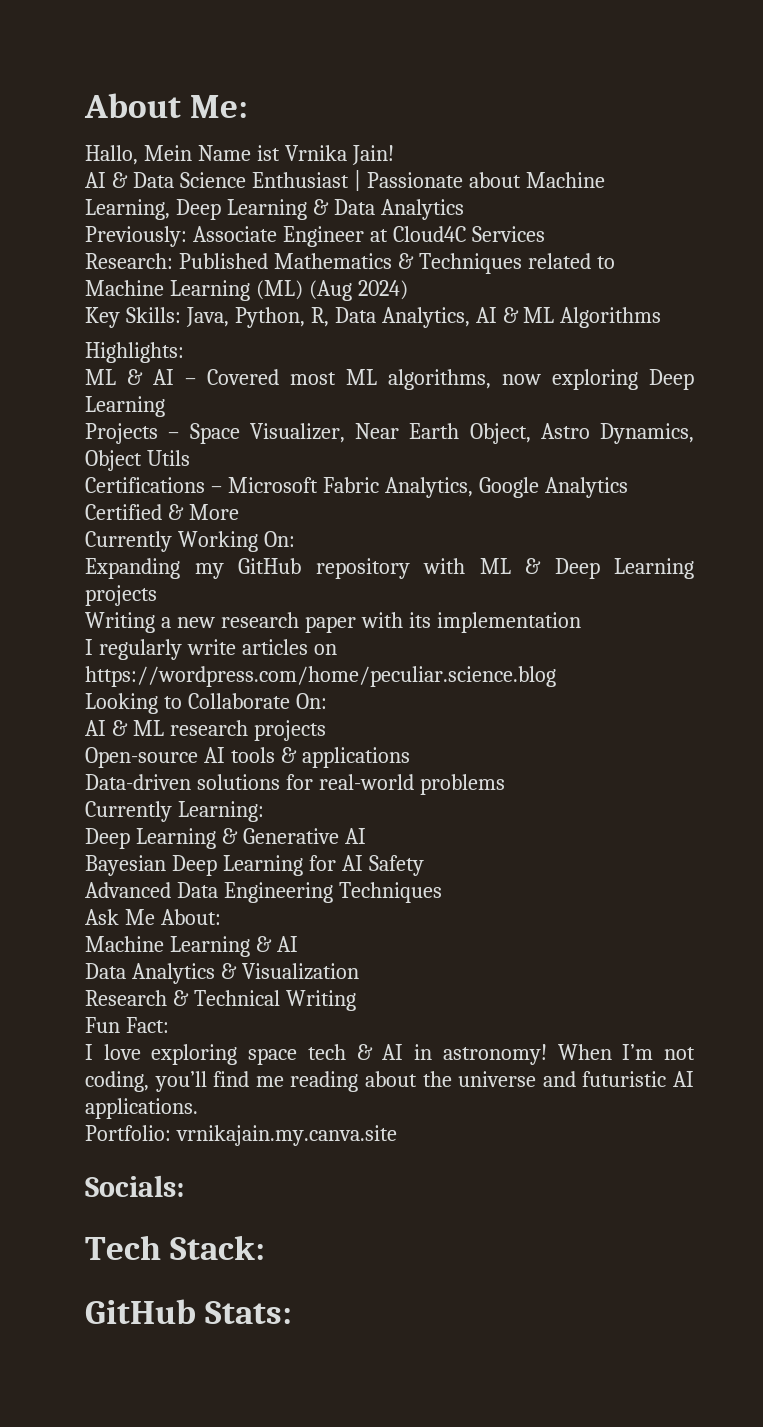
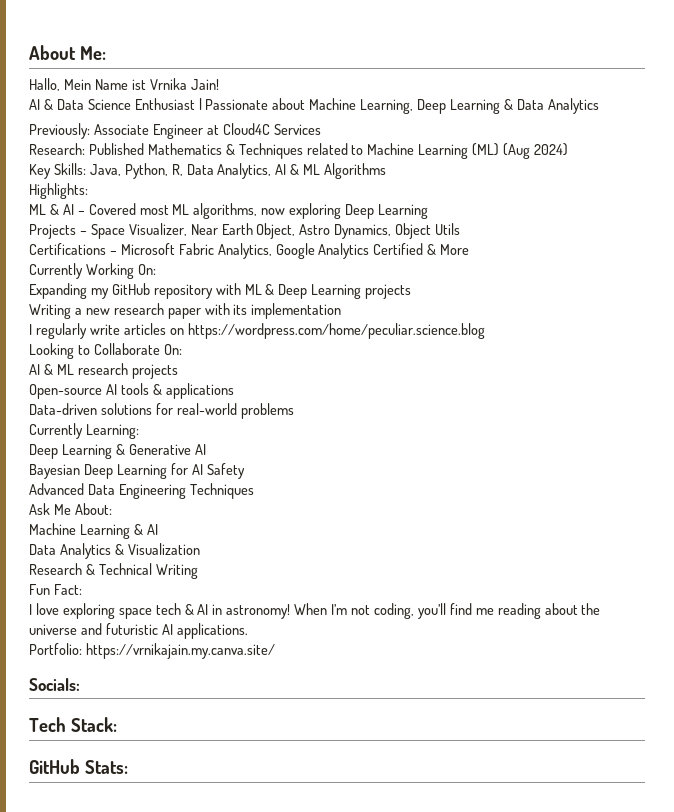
[175,1125,397,1146] vrnikajain.my.canva.site -> [85,643,275,659] https://vrnikajain.my.canva.site/

